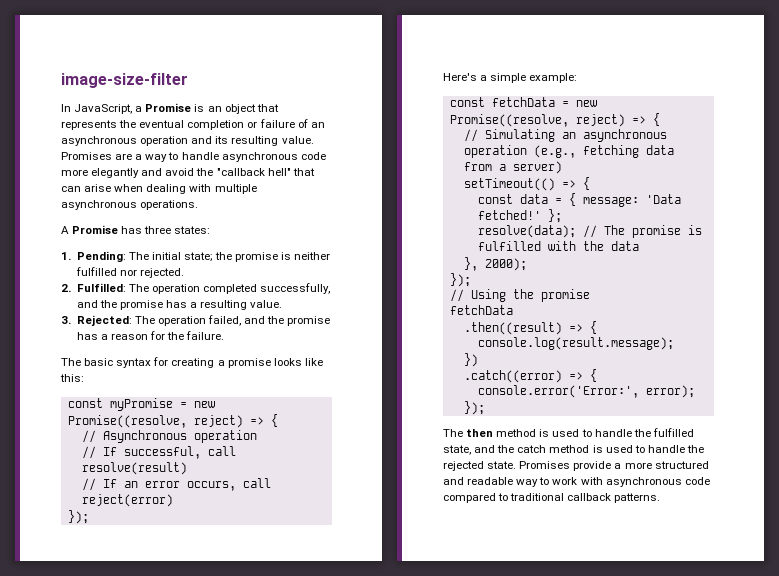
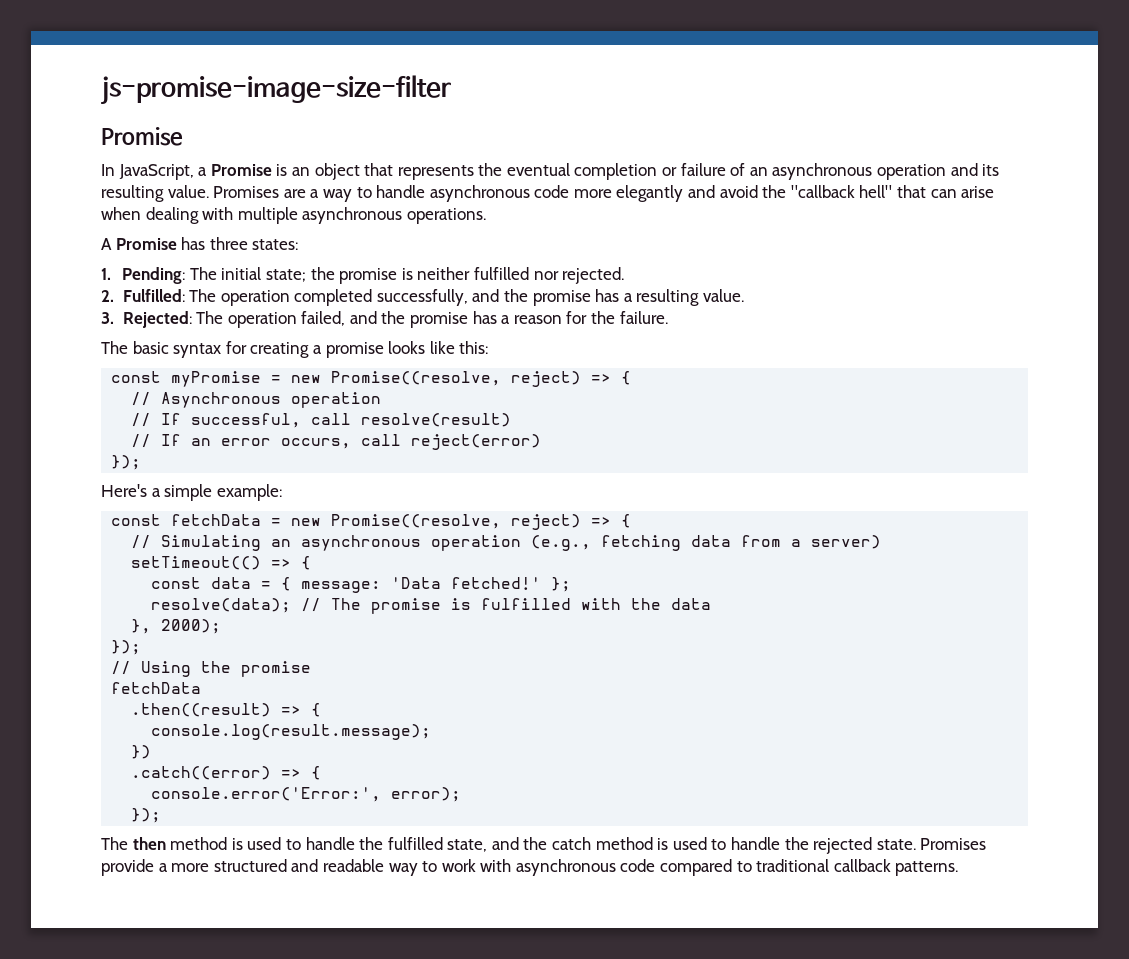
[61,73,188,88] image-size-filter -> [101,75,451,105] [101,127,183,146] js-promise-image-size-filter // Promise

